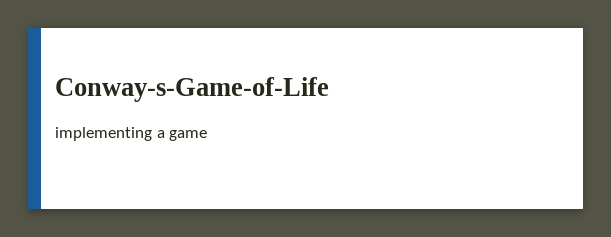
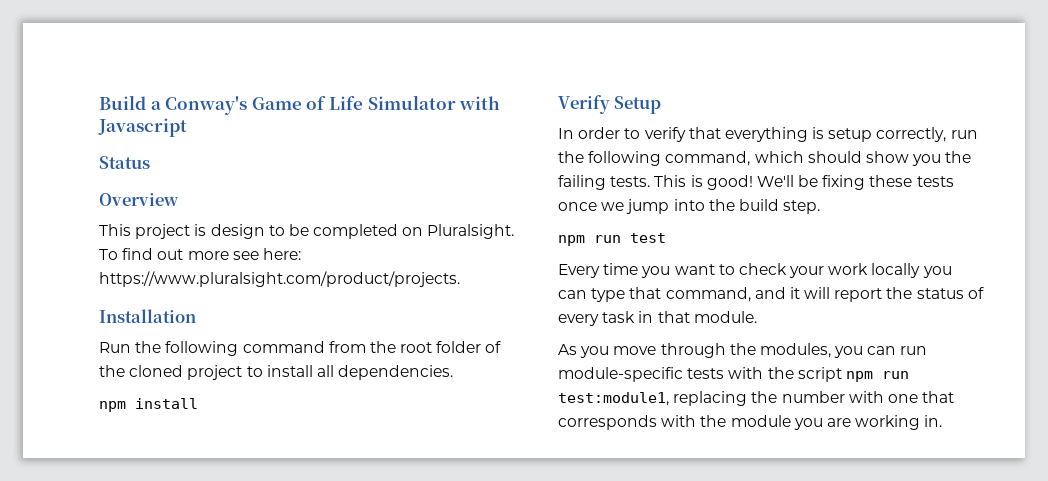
[55,77,329,102] [55,127,208,141] Conway-s-Game-of-Life // implementing a game -> [99,95,501,115] [98,118,187,137] [99,156,150,169] [99,193,179,206] [99,224,515,239] [99,248,301,260] [99,271,460,287] [99,309,196,323] [99,341,502,356] [99,365,454,380] [99,398,198,412] [558,95,662,114] [558,127,978,142] [558,151,972,166] [558,175,954,190] [558,199,821,214] [558,233,666,246] [558,263,952,278] [558,287,984,302] [558,311,757,326] [558,343,928,358] [558,367,909,382] [558,391,955,406] [558,415,943,430] Build a Conway's Game of Life Simulator with Javascript // Status // Overview // This project is design to be completed on Pluralsight. To find out more see here: https://www.pluralsight.com/product/projects. // Installation // Run the following command from the root folder of the cloned project to install all dependencies. // npm install // Verify Setup // In order to verify that everything is setup correctly, run the following command, which should show you the failing tests. This is good! We'll be fixing these tests once we jump into the build step. // npm run test // Every time you want to check your work locally you can type that command, and it will report the status of every task in that module. // As you move through the modules, you can run module-specific tests with the script npm run test:module1, replacing the number with one that corresponds with the module you are working in.

